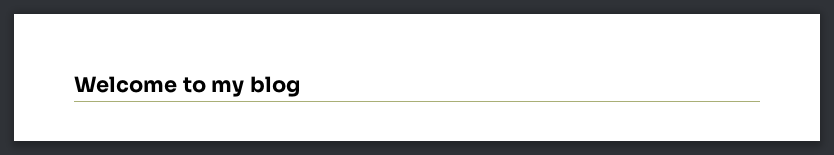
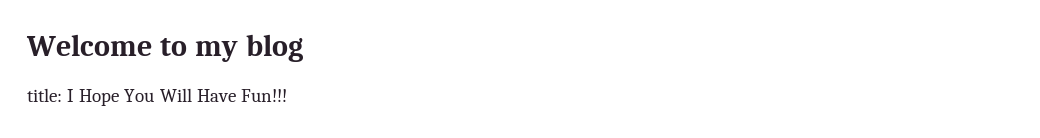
(301, 86) none -> [27,88,287,106] // title: I Hope You Will Have Fun!!!

